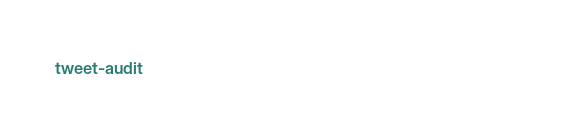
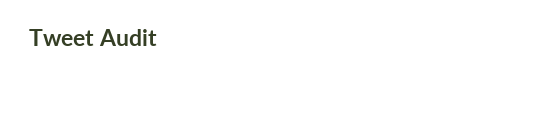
[55,62,143,74] tweet-audit -> [29,29,158,46] Tweet Audit

